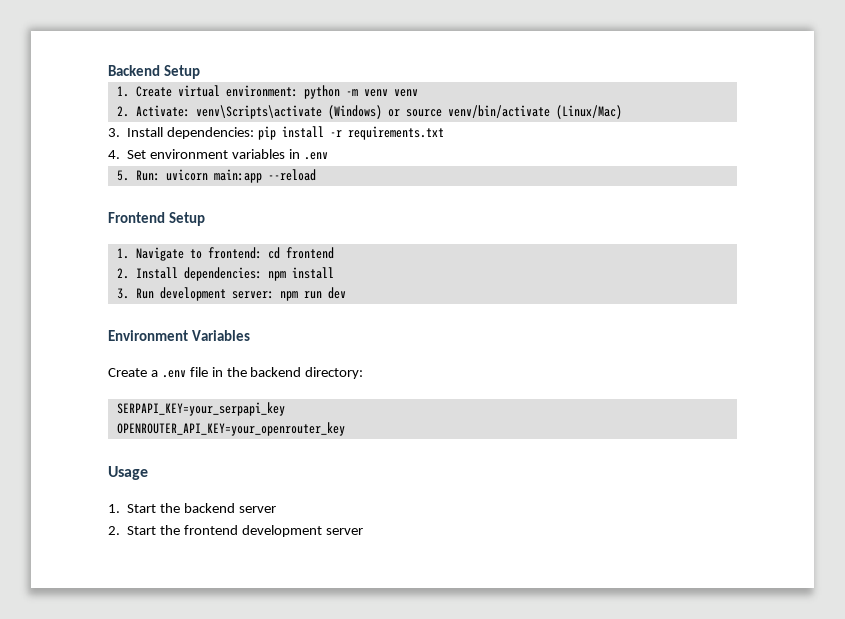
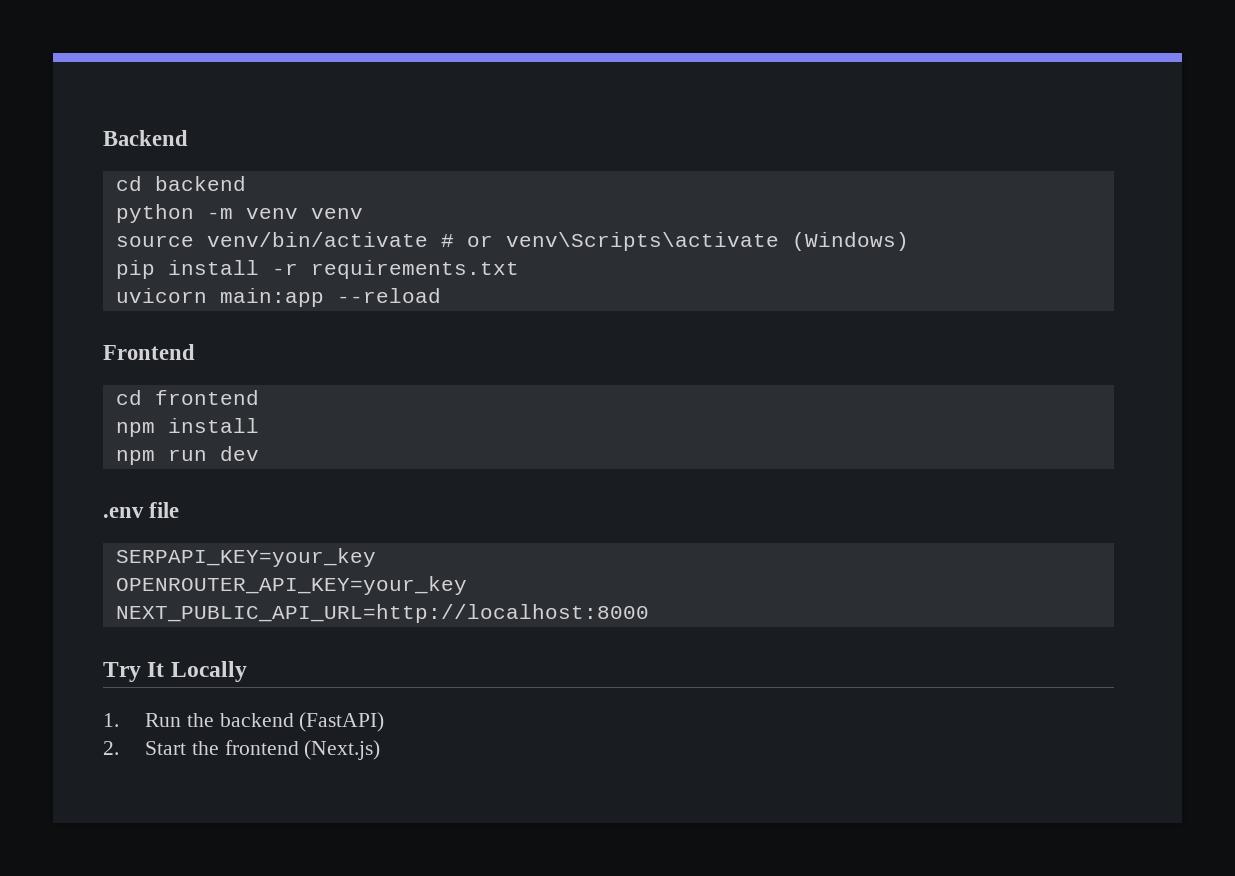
[164,65,201,79] [116,85,298,97] Setup // 1. Create virtual environment: -> [115,176,246,191] // cd backend //
[116,105,622,119] [108,126,445,140] [108,149,328,160] [116,170,160,181] 2. Activate: venv\Scripts\activate (Windows) or source venv/bin/activate (Linux/Mac) // 3. Install dependencies: pip install -r requirements.txt // 4. Set environment variables in .env // 5. Run: -> [115,232,909,251] [115,260,519,279] source venv/bin/activate # or venv\Scripts\activate (Windows) // pip install -r requirements.txt //
[169,212,206,226] [116,247,262,261] Setup // 1. Navigate to frontend: -> (195, 352) //
[116,267,262,281] 2. Install dependencies: -> (259, 397) none
[116,287,274,301] 3. Run development server: -> (259, 425) none
[108,330,251,341] [108,367,364,379] [116,402,285,416] [116,422,345,436] [108,466,148,480] [108,503,276,513] Environment Variables // Create a .env file in the backend directory: // SERPAPI_KEY=your_serpapi_key // OPENROUTER_API_KEY=your_openrouter_key // Usage // 1. Start the backend server -> [103,502,180,518] [115,548,376,567] [115,576,467,595] [115,604,649,623] [103,661,247,682] [103,712,385,732] .env file // SERPAPI_KEY=your_key // OPENROUTER_API_KEY=your_key // NEXT_PUBLIC_API_URL=http://localhost:8000 // Try It Locally // 1. Run the backend (FastAPI)
[241,525,363,537] development server -> [304,740,381,760] (Next.js)

